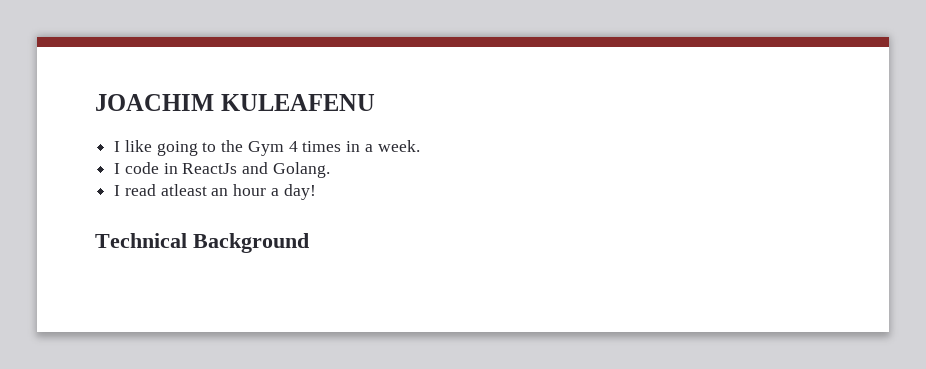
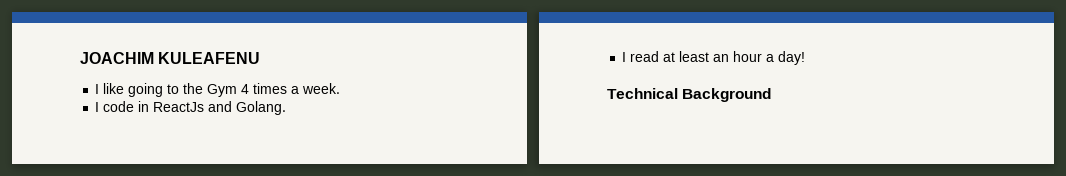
[346,141,361,152] in -> (288, 88) none
[160,184,207,196] atleast -> [663,51,710,62] at least

